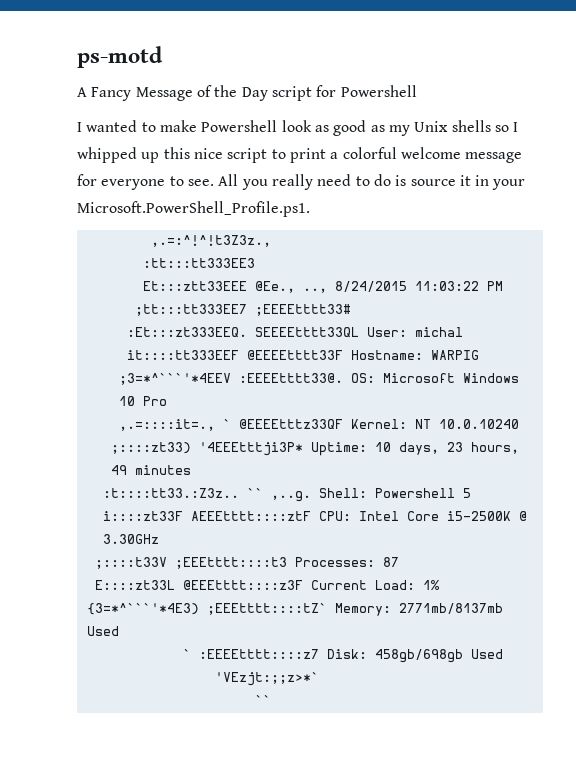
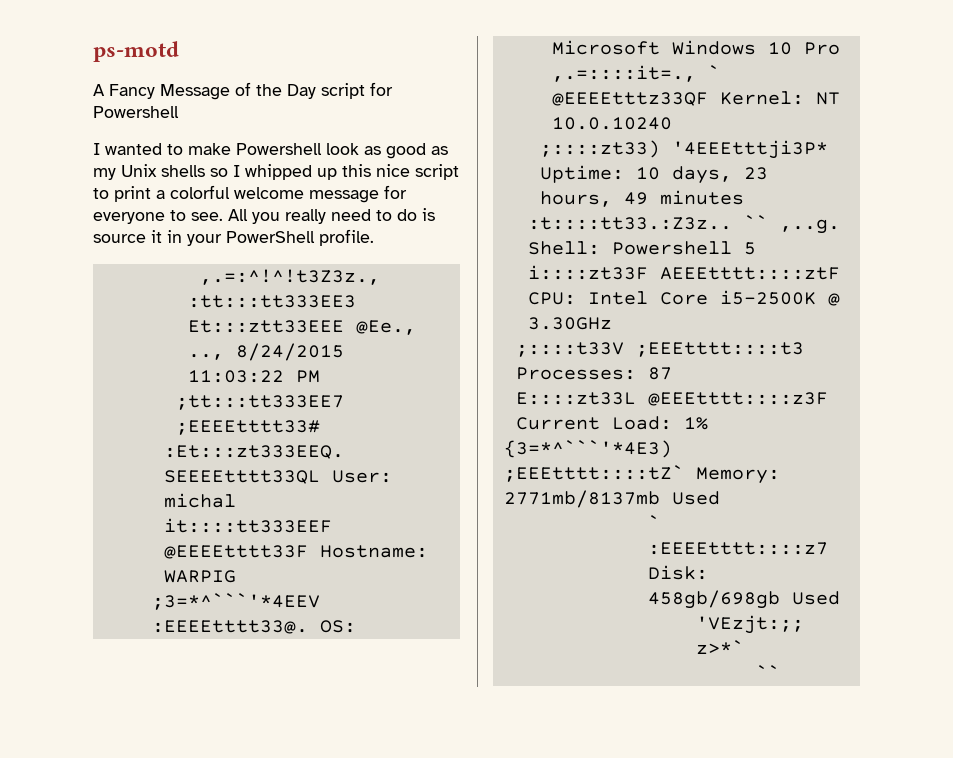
[77,201,310,217] Microsoft.PowerShell_Profile.ps1. -> [226,229,374,246] PowerShell profile.

